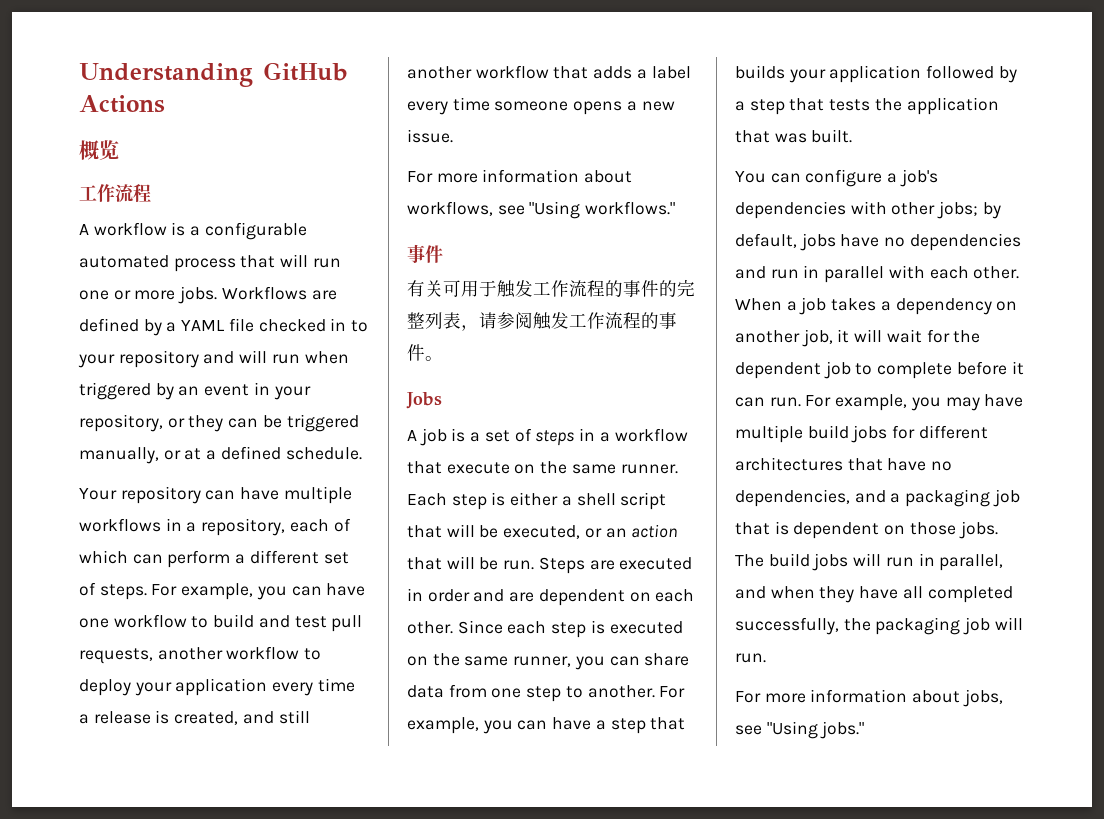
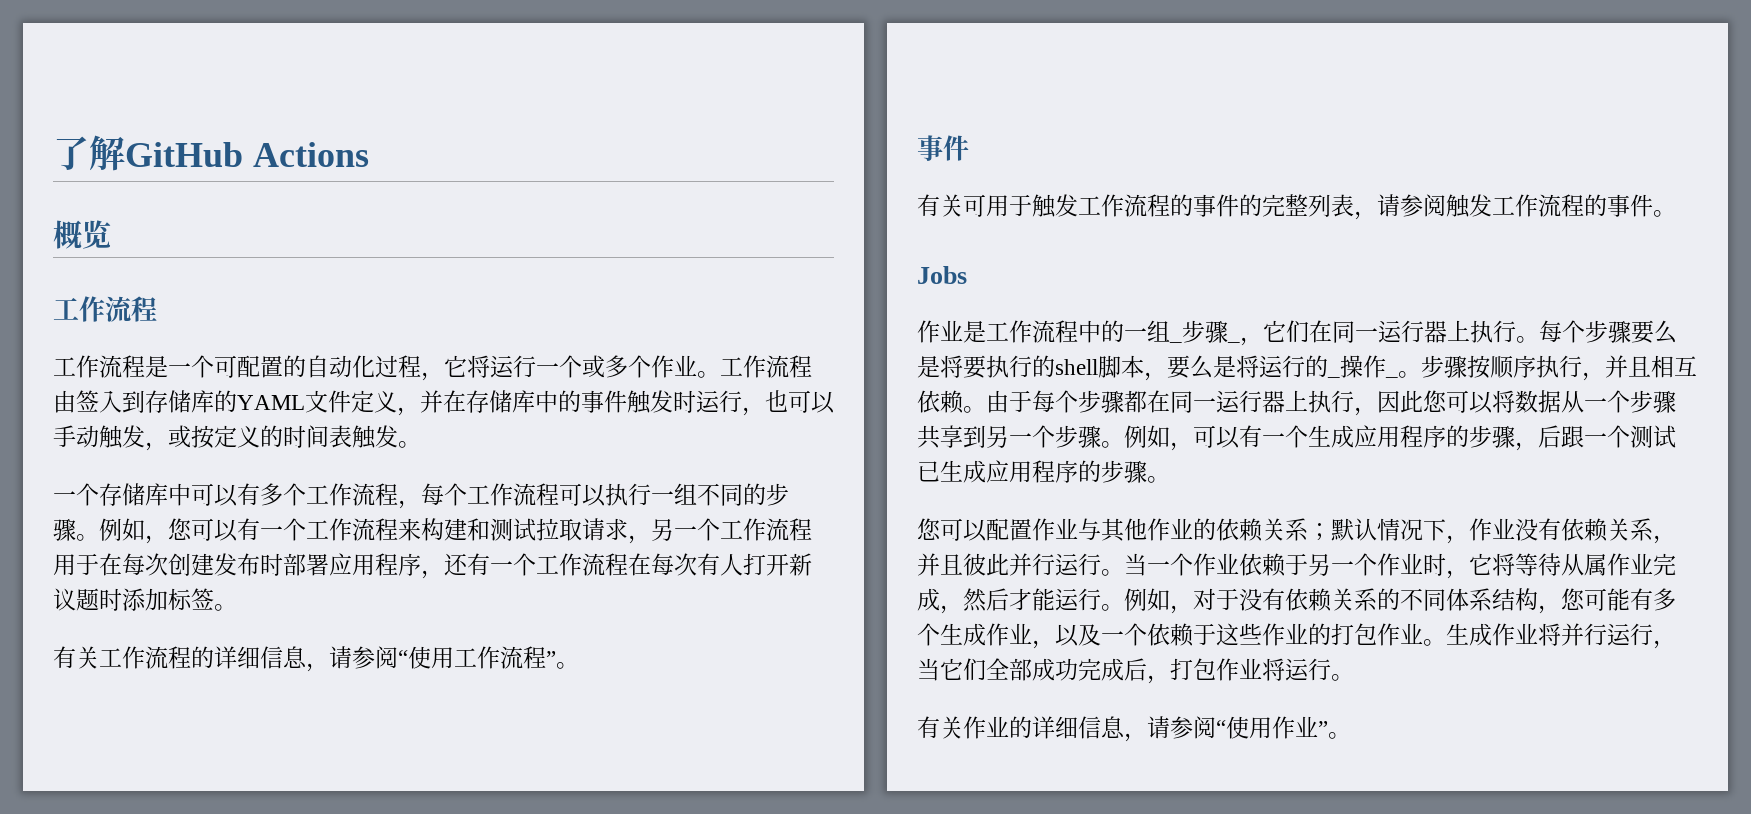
[79,63,253,87] Understanding -> [53,135,125,171] 了解
[79,222,307,240] [79,254,341,272] [79,286,337,304] [79,318,369,336] [78,350,349,368] [79,382,311,400] [79,414,359,432] [79,446,362,464] [79,486,352,504] [79,518,351,536] [79,550,349,568] [79,582,366,600] [79,614,363,632] [79,646,322,664] [79,678,355,696] [79,710,310,725] [407,65,691,79] [407,97,675,115] [407,129,453,143] [407,169,633,183] [407,201,676,219] A workflow is a configurable automated process that will run one or more jobs. Workflows are defined by a YAML file checked in to your repository and will run when triggered by an event in your repository, or they can be triggered manually, or at a defined schedule. // Your repository can have multiple workflows in a repository, each of which can perform a different set of steps. For example, you can have one workflow to build and test pull requests, another workflow to deploy your application every time a release is created, and still another workflow that adds a label every time someone opens a new issue. // For more information about workflows, see "Using workflows." -> [53,355,812,381] [53,390,835,416] [53,425,421,451] [53,483,789,509] [53,518,812,544] [53,553,812,579] [53,588,237,611] [53,646,579,672] 工作流程是一个可配置的自动化过程，它将运行一个或多个作业。工作流程由签入到存储库的YAML文件定义，并在存储库中的事件触发时运行，也可以手动触发，或按定义的时间表触发。 // 一个存储库中可以有多个工作流程，每个工作流程可以执行一组不同的步骤。例如，您可以有一个工作流程来构建和测试拉取请求，另一个工作流程用于在每次创建发布时部署应用程序，还有一个工作流程在每次有人打开新议题时添加标签。 // 有关工作流程的详细信息，请参阅“使用工作流程”。
[407,428,688,446] [407,461,678,474] [407,492,667,510] [407,524,679,539] [407,556,693,574] [407,588,695,606] [407,620,683,638] [407,653,690,670] [407,684,686,702] [407,717,686,734] [735,65,1017,83] [735,97,999,115] [735,129,853,143] [735,169,938,187] [735,201,1001,219] [735,233,1021,251] [735,265,1020,283] [735,297,1018,315] [735,329,981,347] [735,361,1024,379] [735,394,1024,411] [735,425,988,443] [735,457,953,471] [735,489,1020,507] [735,521,998,539] [735,553,1004,571] [735,586,1013,603] [735,617,1023,635] [735,653,766,663] [735,689,1003,707] [735,721,865,739] A job is a set of steps in a workflow that execute on the same runner. Each step is either a shell script that will be executed, or an action that will be run. Steps are executed in order and are dependent on each other. Since each step is executed on the same runner, you can share data from one step to another. For example, you can have a step that builds your application followed by a step that tests the application that was built. // You can configure a job's dependencies with other jobs; by default, jobs have no dependencies and run in parallel with each other. When a job takes a dependency on another job, it will wait for the dependent job to complete before it can run. For example, you may have multiple build jobs for different architectures that have no dependencies, and a packaging job that is dependent on those jobs. The build jobs will run in parallel, and when they have all completed successfully, the packaging job will run. // For more information about jobs, see "Using jobs." -> [917,320,1677,346] [917,355,1697,381] [917,390,1676,416] [917,425,1676,451] [917,460,1170,483] [917,518,1676,544] [917,553,1676,579] [917,588,1676,614] [917,623,1676,649] [917,658,1354,684] [917,716,1351,742] 作业是工作流程中的一组_步骤_，它们在同一运行器上执行。每个步骤要么是将要执行的shell脚本，要么是将运行的_操作_。步骤按顺序执行，并且相互依赖。由于每个步骤都在同一运行器上执行，因此您可以将数据从一个步骤共享到另一个步骤。例如，可以有一个生成应用程序的步骤，后跟一个测试已生成应用程序的步骤。 // 您可以配置作业与其他作业的依赖关系；默认情况下，作业没有依赖关系，并且彼此并行运行。当一个作业依赖于另一个作业时，它将等待从属作业完成，然后才能运行。例如，对于没有依赖关系的不同体系结构，您可能有多个生成作业，以及一个依赖于这些作业的打包作业。生成作业将并行运行，当它们全部成功完成后，打包作业将运行。 // 有关作业的详细信息，请参阅“使用作业”。

